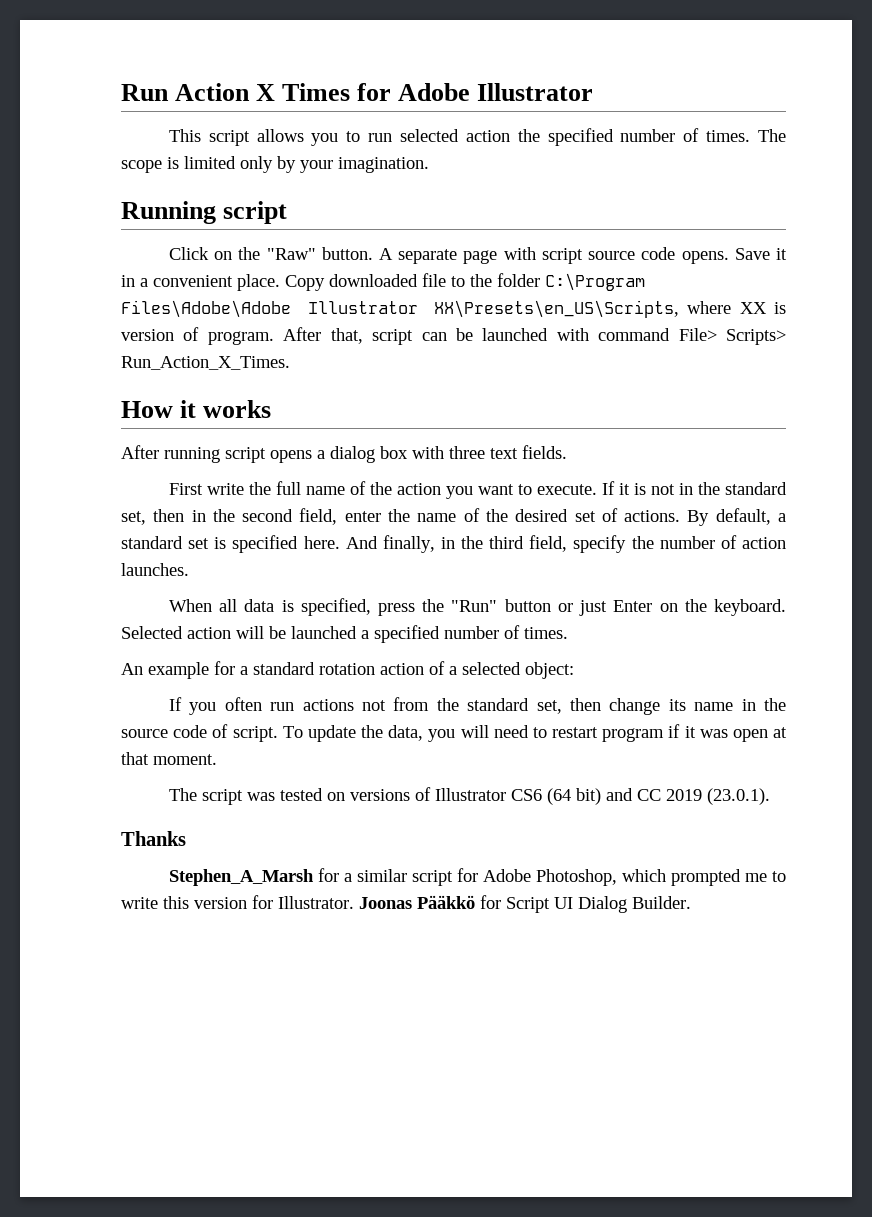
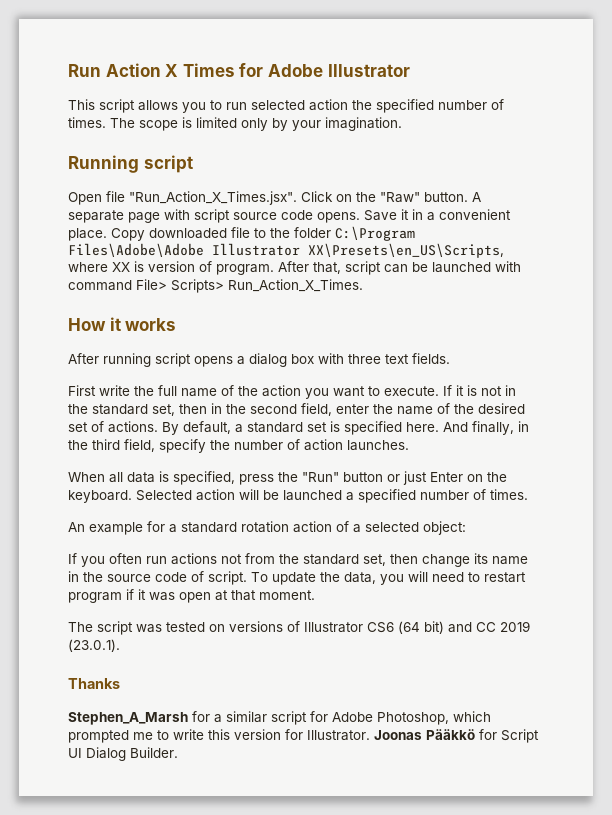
(288, 212) none -> [68,191,297,205] Open file "Run_Action_X_Times.jsx".

